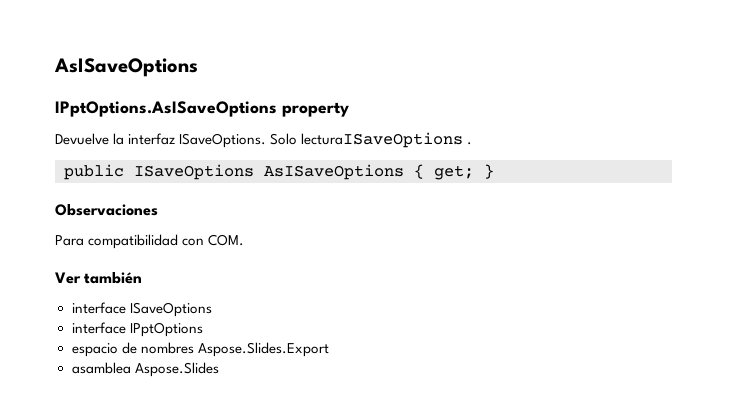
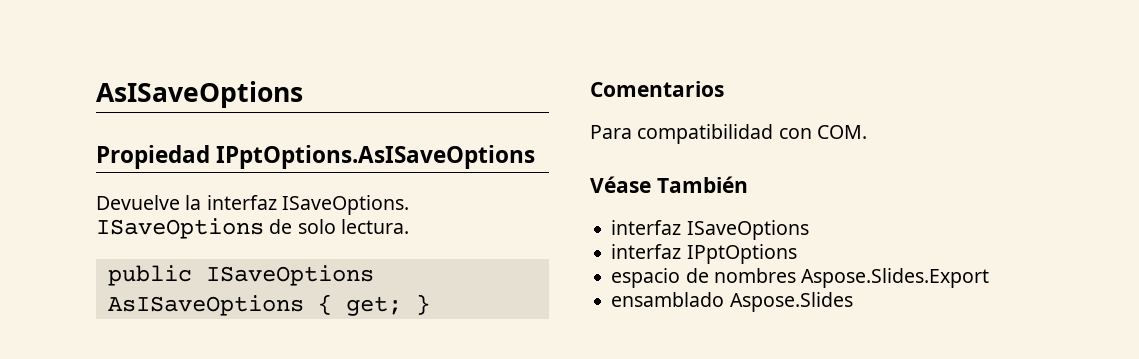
(198, 67) none -> [96,145,210,169] Propiedad
[282,102,349,117] property -> (536, 157) none
[270,132,473,148] Solo lecturaISaveOptions . -> [96,218,409,239] ISaveOptions de solo lectura.
[55,204,158,216] Observaciones -> [590,81,724,97] Comentarios
[55,272,143,284] [71,302,126,314] Ver también // interface -> [590,176,748,193] [611,220,682,235] Véase También // interfaz
[71,322,126,334] interface -> [611,244,682,259] interfaz
[71,362,131,374] asamblea -> [611,292,725,307] ensamblado

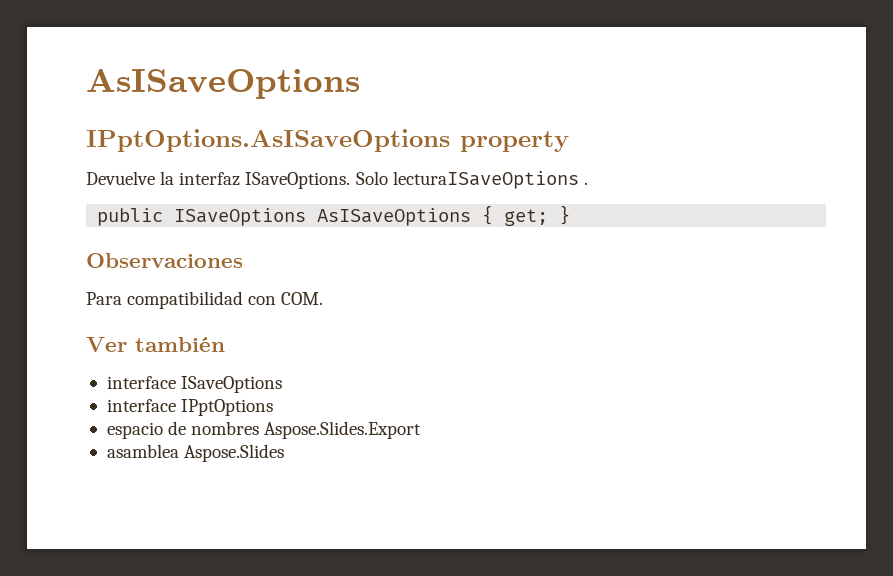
[96,145,210,169] Propiedad -> (360, 84) none
(536, 157) none -> [460,131,569,152] property
[96,218,409,239] ISaveOptions de solo lectura. -> [355,171,588,189] Solo lecturaISaveOptions .
[590,81,724,97] Comentarios -> [86,253,243,268] Observaciones
[590,176,748,193] [611,220,682,235] Véase También // interfaz -> [86,337,225,352] [106,376,176,389] Ver también // interface
[611,244,682,259] interfaz -> [106,399,176,412] interface
[611,292,725,307] ensamblado -> [106,444,179,458] asamblea

